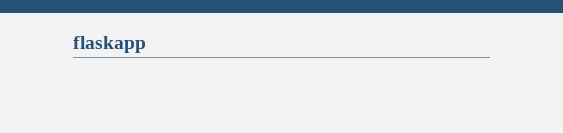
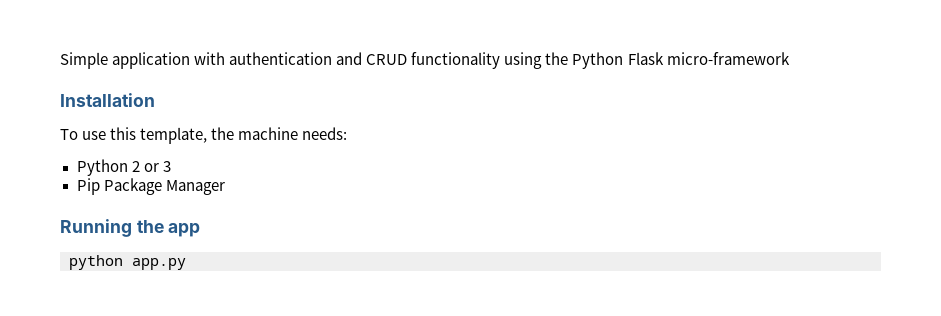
[73,36,146,53] flaskapp -> [60,52,790,69] [60,93,155,107] [60,127,348,144] [76,159,171,176] [76,178,225,195] [60,219,201,237] [69,255,186,270] Simple application with authentication and CRUD functionality using the Python Flask micro-framework // Installation // To use this template, the machine needs: // Python 2 or 3 // Pip Package Manager // Running the app // python app.py

